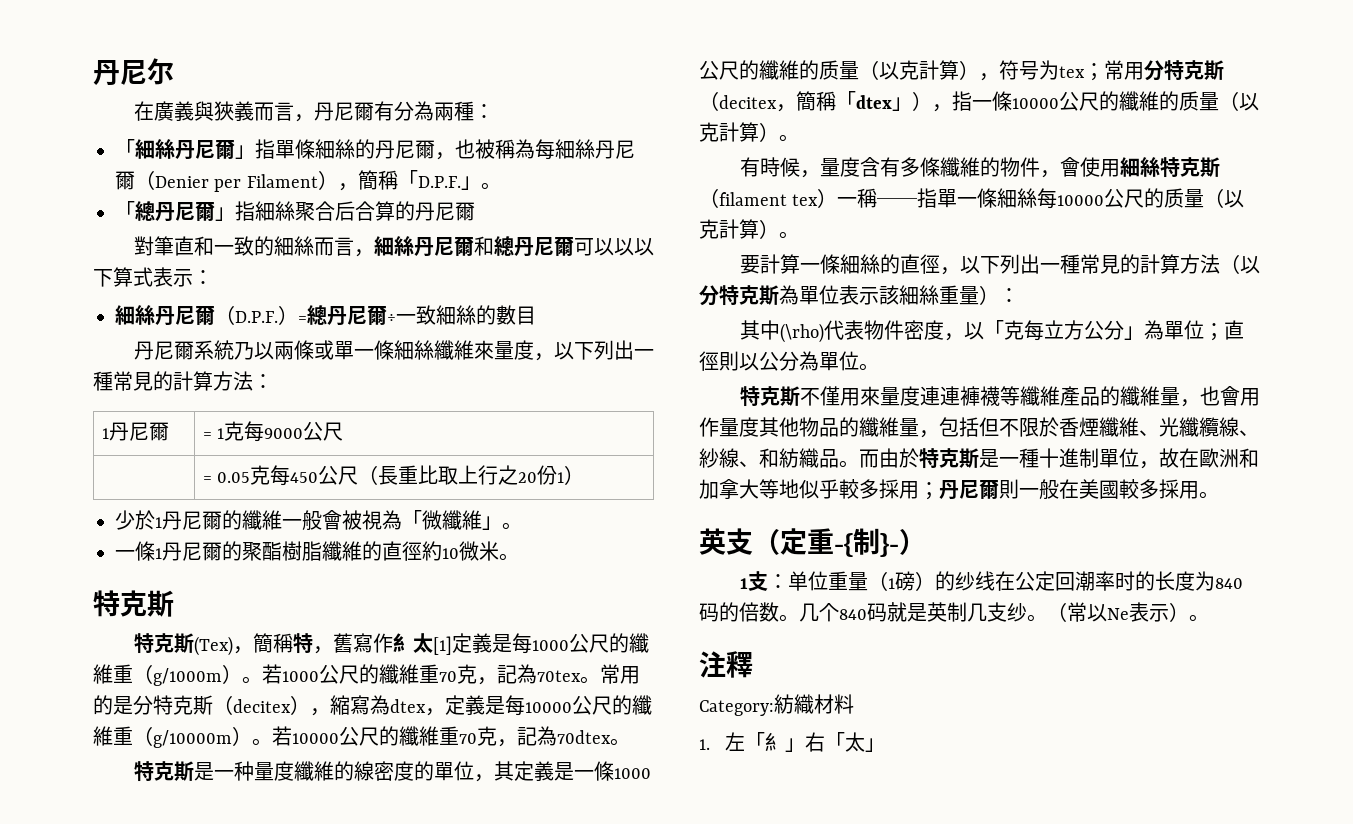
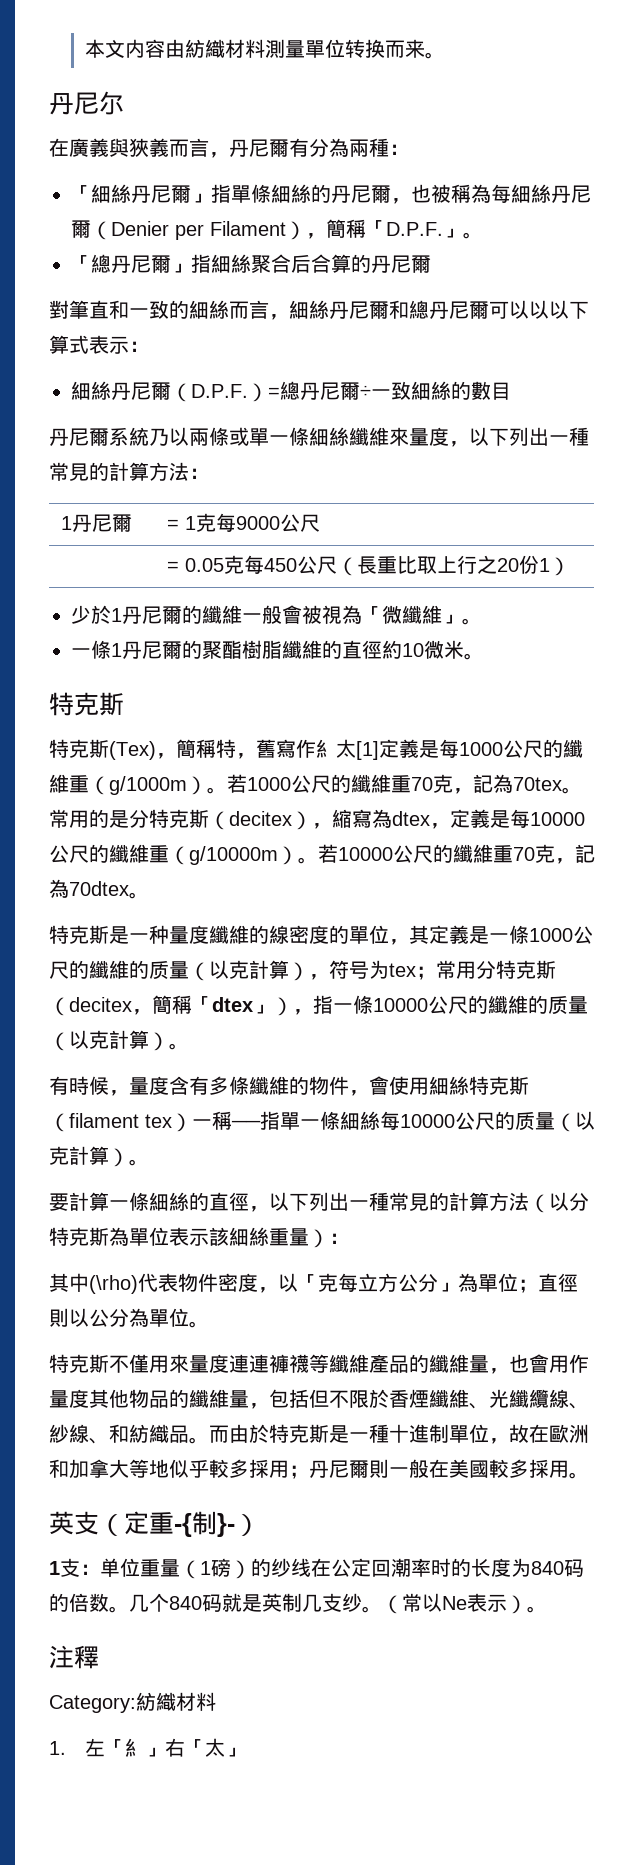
(93, 72) none -> [85,39,446,59] 本文内容由紡織材料測量單位转换而来。 //

